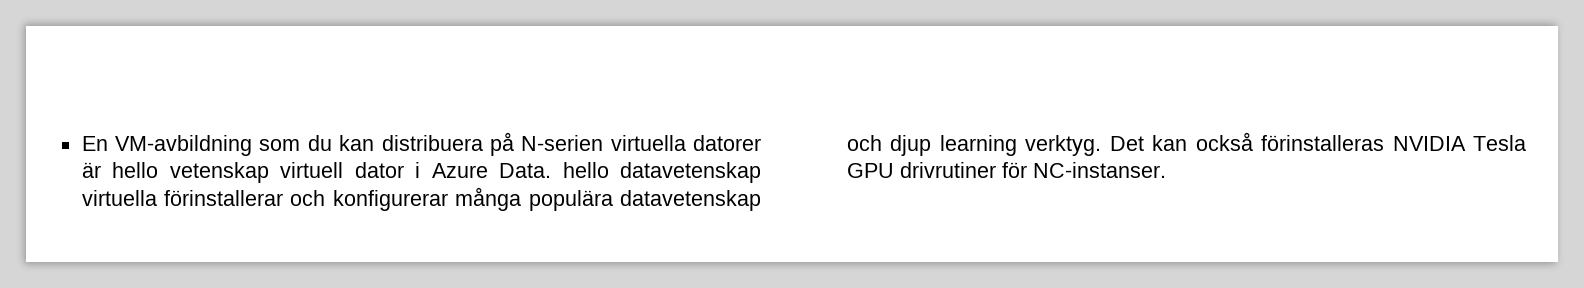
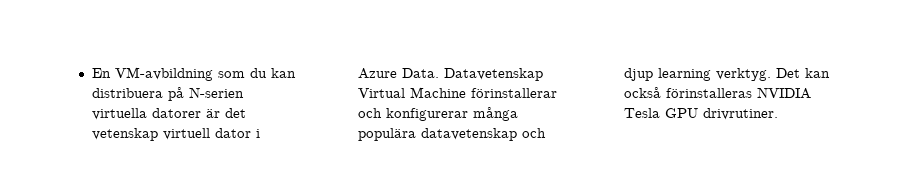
[112,162,159,178] hello -> [224,108,246,118] det
[562,162,762,183] [81,190,157,206] hello datavetenskap virtuella -> [443,68,543,81] [357,87,466,98] Datavetenskap Virtual Machine
[899,162,1166,178] drivrutiner för NC-instanser. -> [702,108,778,120] drivrutiner.

